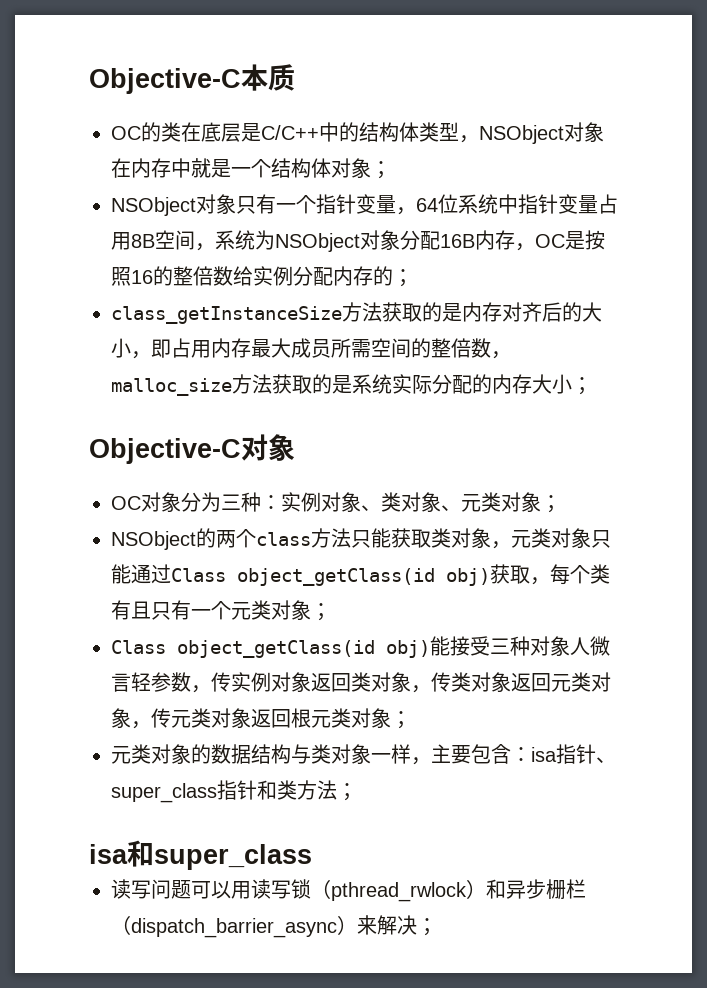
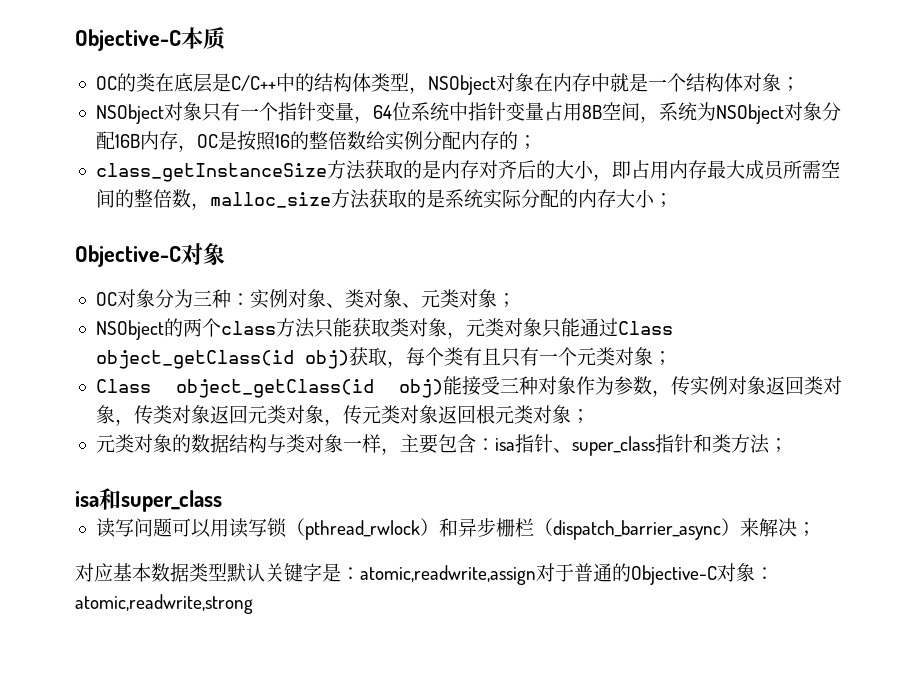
[570,636,610,656] [111,672,151,692] 人微言轻 -> [576,376,614,395] 作为
(437, 927) none -> [75,563,774,585] [75,594,253,614] // 对应基本数据类型默认关键字是：atomic,readwrite,assign对于普通的Objective-C对象：atomic,readwrite,strong

